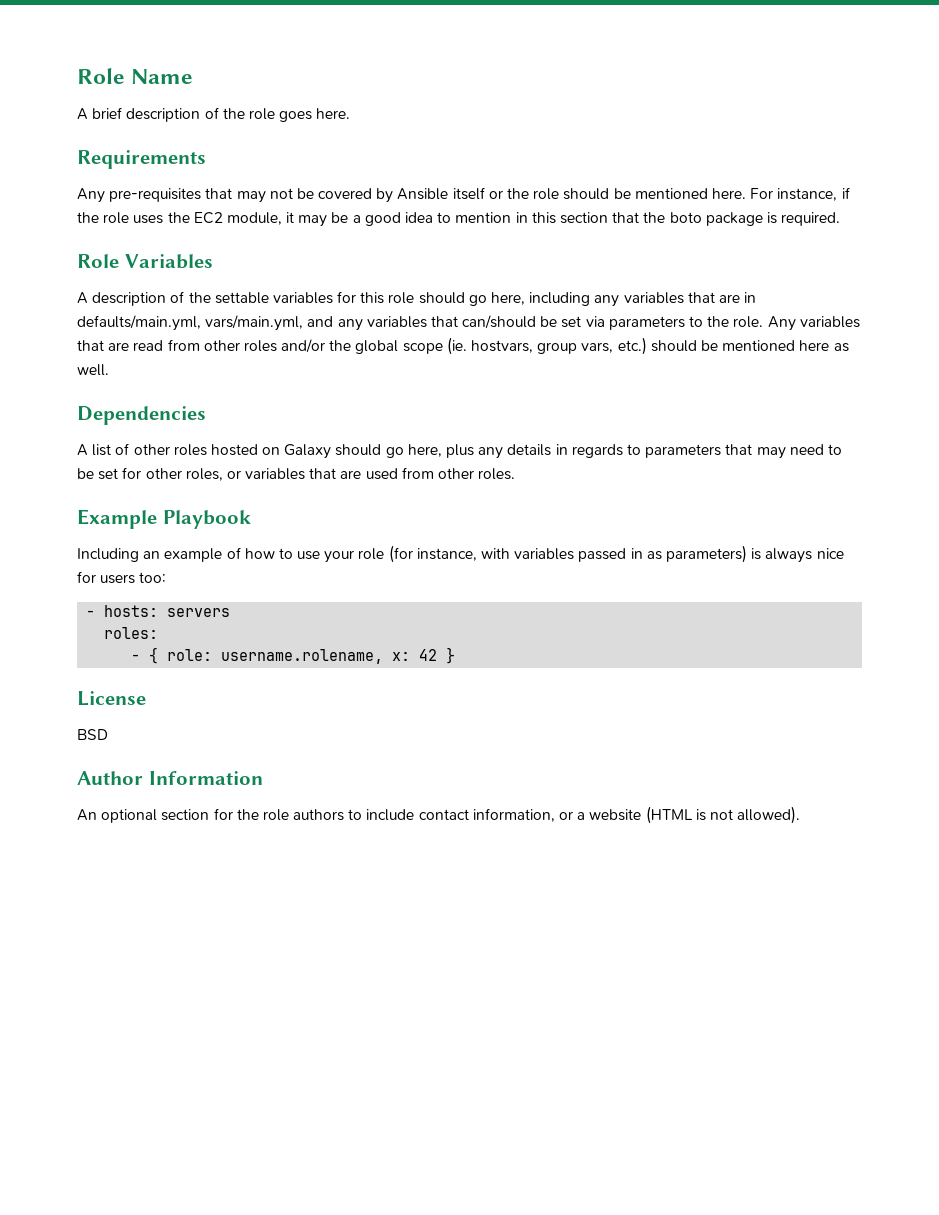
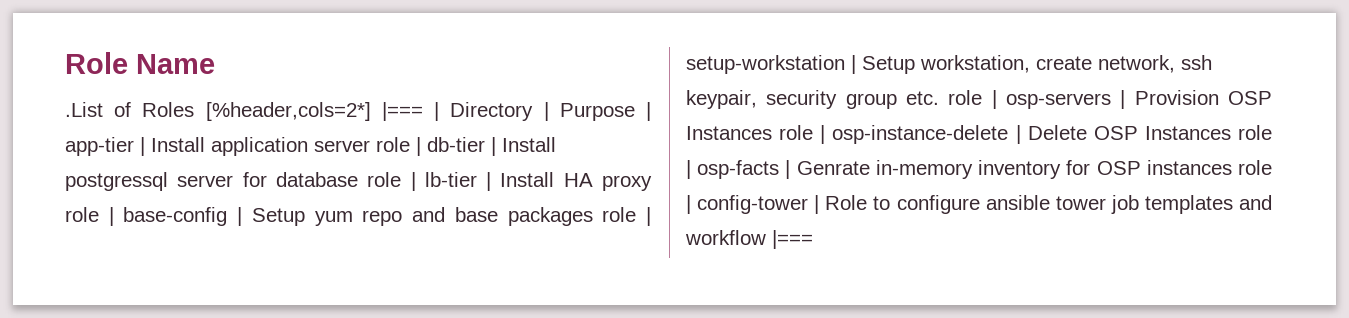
[77,107,351,122] [77,150,206,169] [77,187,850,203] [77,212,841,227] [77,254,213,269] [77,291,757,307] [77,315,860,331] [77,337,849,355] [77,364,109,376] [77,406,206,425] [77,443,842,459] [77,467,516,481] [77,509,251,529] [77,545,844,563] [77,571,167,584] [86,605,231,617] [104,627,159,639] [131,647,456,664] [77,691,146,706] [77,729,108,740] [77,771,263,785] [77,806,801,824] A brief description of the role goes here. // Requirements // Any pre-requisites that may not be covered by Ansible itself or the role should be mentioned here. For instance, if the role uses the EC2 module, it may be a good idea to mention in this section that the boto package is required. // Role Variables // A description of the settable variables for this role should go here, including any variables that are in defaults/main.yml, vars/main.yml, and any variables that can/should be set via parameters to the role. Any variables that are read from other roles and/or the global scope (ie. hostvars, group vars, etc.) should be mentioned here as well. // Dependencies // A list of other roles hosted on Galaxy should go here, plus any details in regards to parameters that may need to be set for other roles, or variables that are used from other roles. // Example Playbook // Including an example of how to use your role (for instance, with variables passed in as parameters) is always nice for users too: // - hosts: servers // roles: // - { role: username.rolename, x: 42 } // License // BSD // Author Information // An optional section for the role authors to include contact information, or a website (HTML is not allowed). -> [65,102,651,121] [65,137,556,156] [65,172,652,191] [65,207,652,226] [686,55,1212,74] [686,90,1272,109] [686,125,1272,144] [686,160,1272,179] [686,195,1272,214] [685,230,813,249] .List of Roles [%header,cols=2*] |=== | Directory | Purpose | app-tier | Install application server role | db-tier | Install postgressql server for database role | lb-tier | Install HA proxy role | base-config | Setup yum repo and base packages role | setup-workstation | Setup workstation, create network, ssh keypair, security group etc. role | osp-servers | Provision OSP Instances role | osp-instance-delete | Delete OSP Instances role | osp-facts | Genrate in-memory inventory for OSP instances role | config-tower | Role to configure ansible tower job templates and workflow |===

